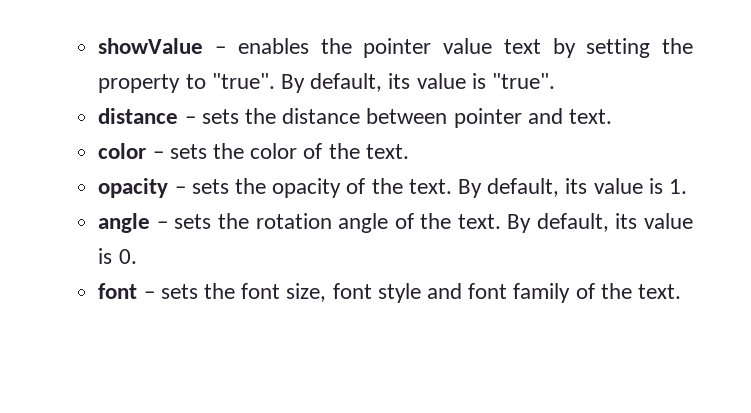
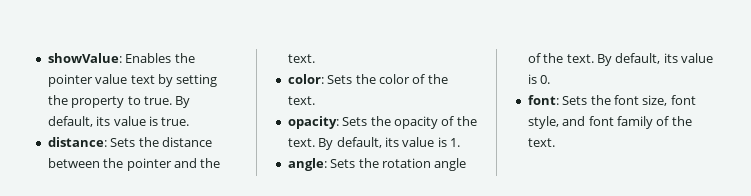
[98,38,309,54] showValue – enables -> [47,53,172,63] showValue: Enables
[211,73,555,93] [98,108,239,124] "true". By default, its value is "true". // distance – sets -> [143,96,191,108] [47,116,190,127] [47,137,136,147] true. By default, its value is true. // distance: Sets
(448, 116) none -> [103,158,124,168] the
[568,109,612,124] [98,143,207,159] text. // color – sets -> [200,158,221,168] [287,54,315,63] [287,74,353,84] the text. // color: Sets
[98,178,229,198] opacity – sets -> [287,116,368,129] opacity: Sets
[98,213,212,233] angle – sets -> [287,158,356,171] angle: Sets
[98,283,198,299] font – sets -> [527,95,588,105] font: Sets
[377,283,421,303] style -> [527,116,559,129] style,

